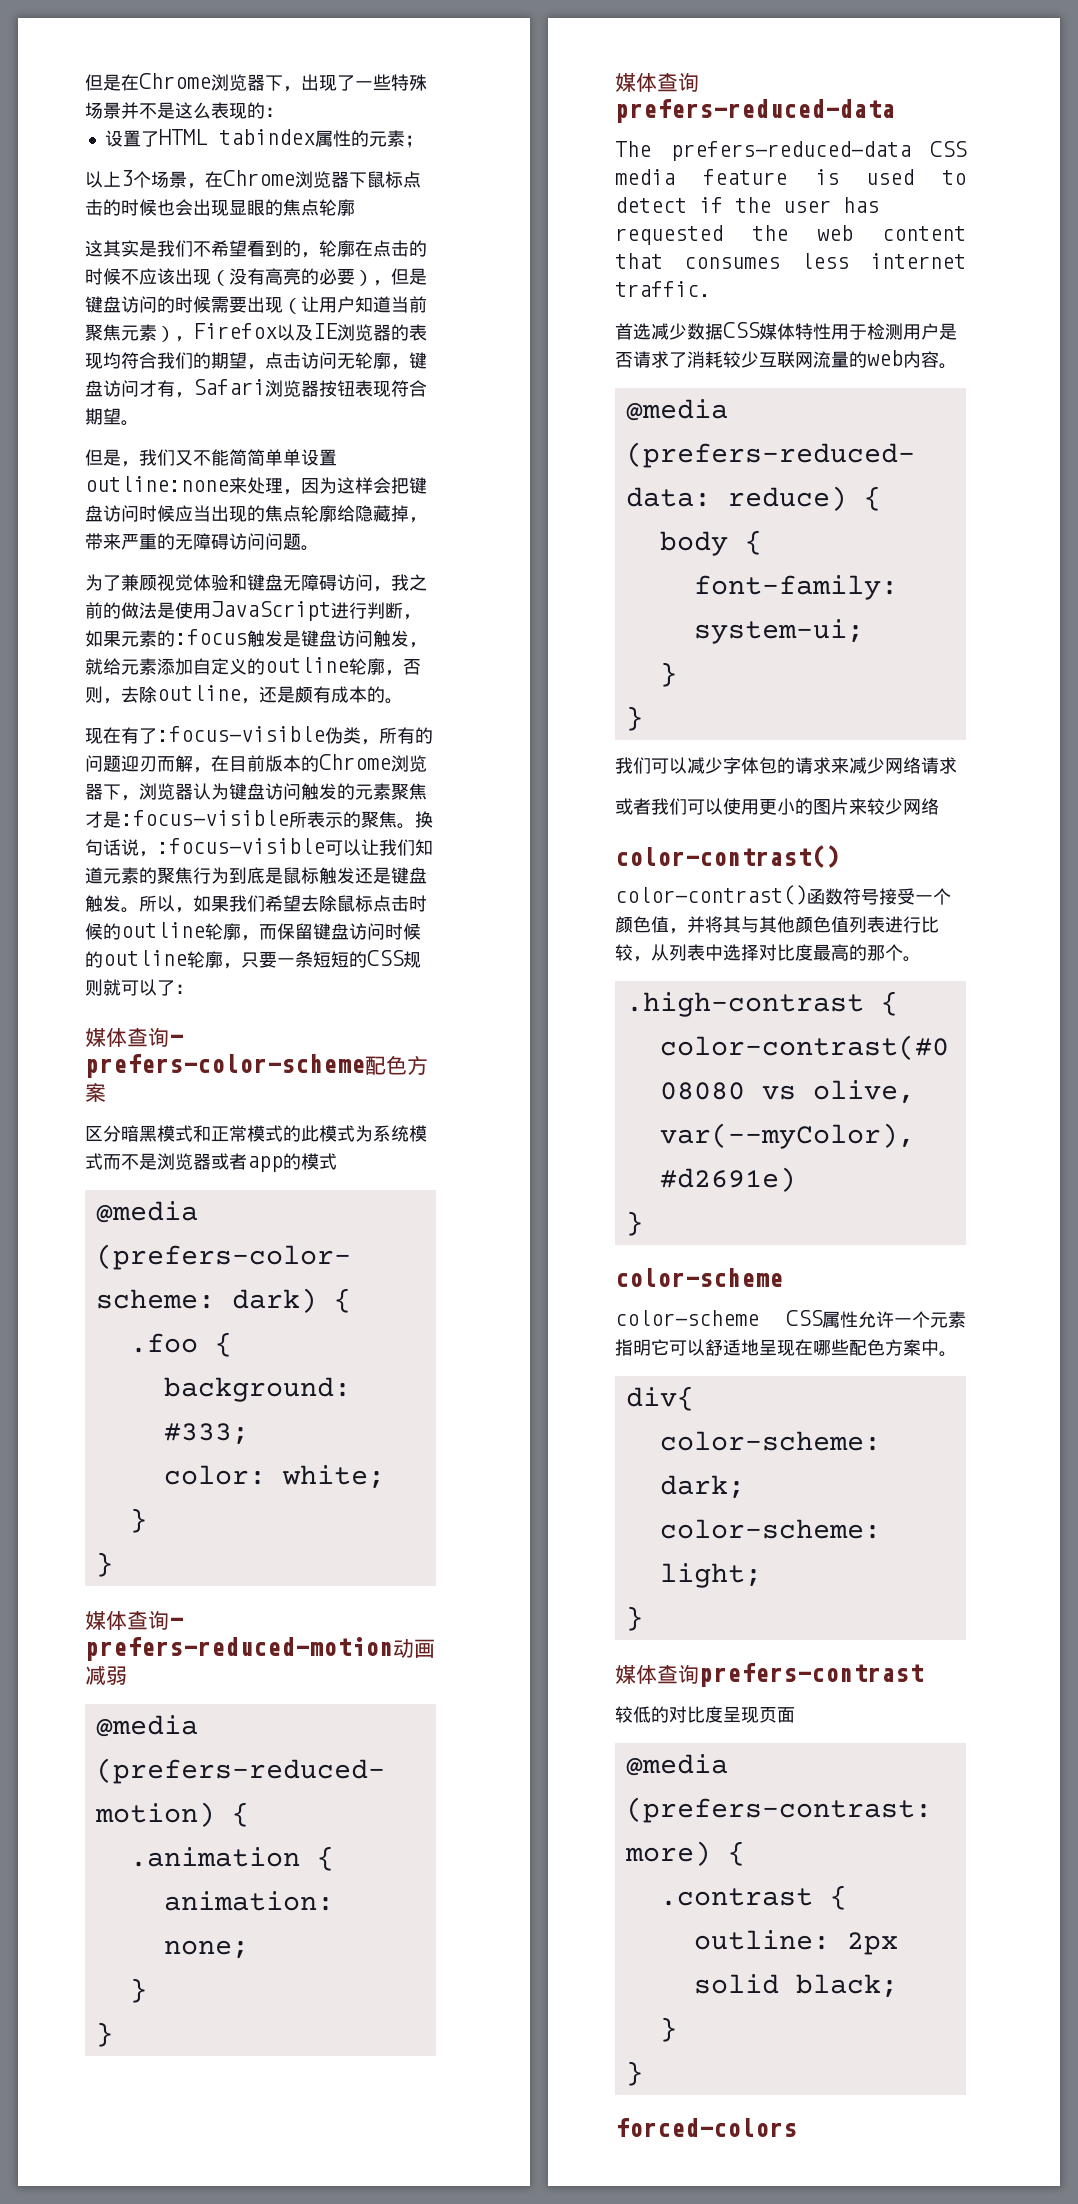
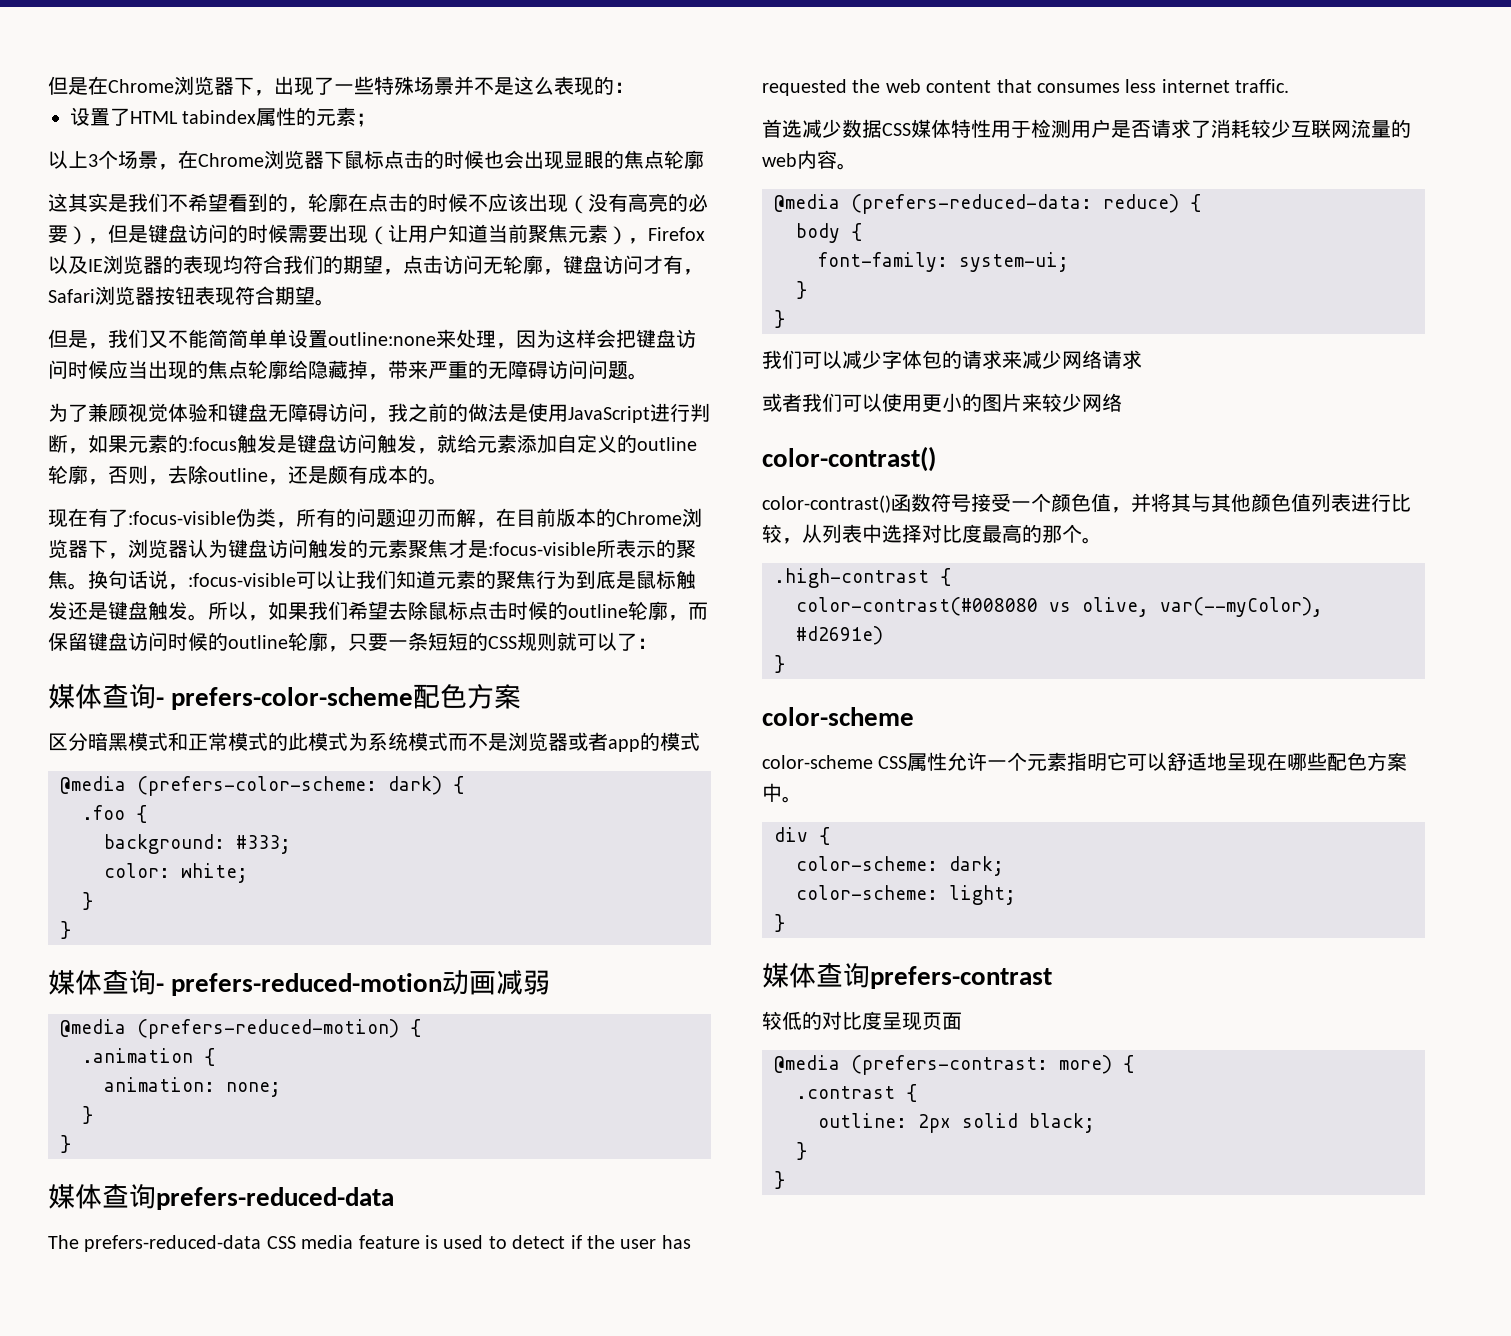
[625,1386,694,1411] div{ -> [774,827,830,845] div {
[615,2118,797,2137] // forced-colors -> (785, 1180) none

